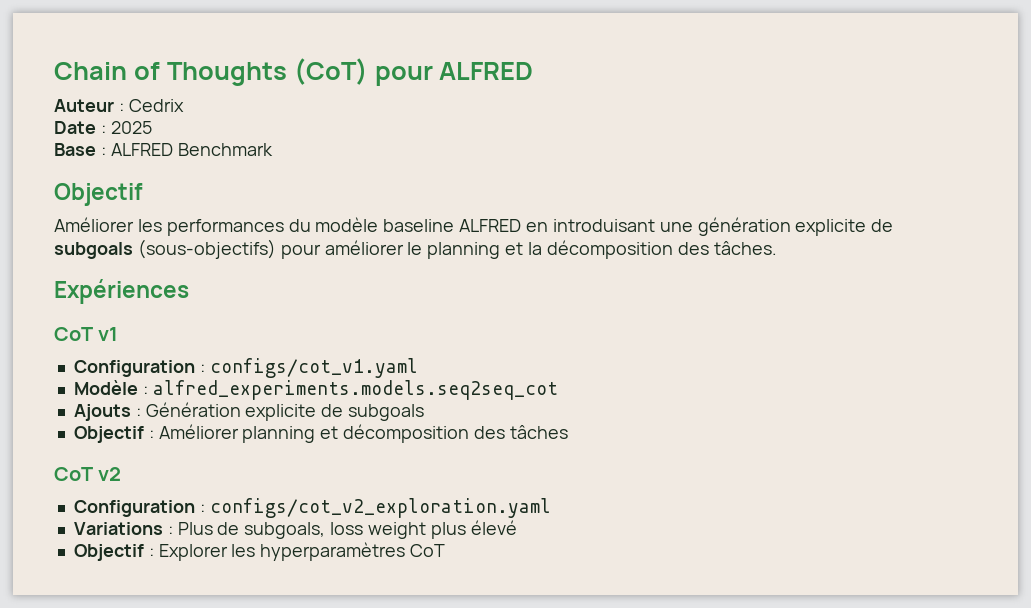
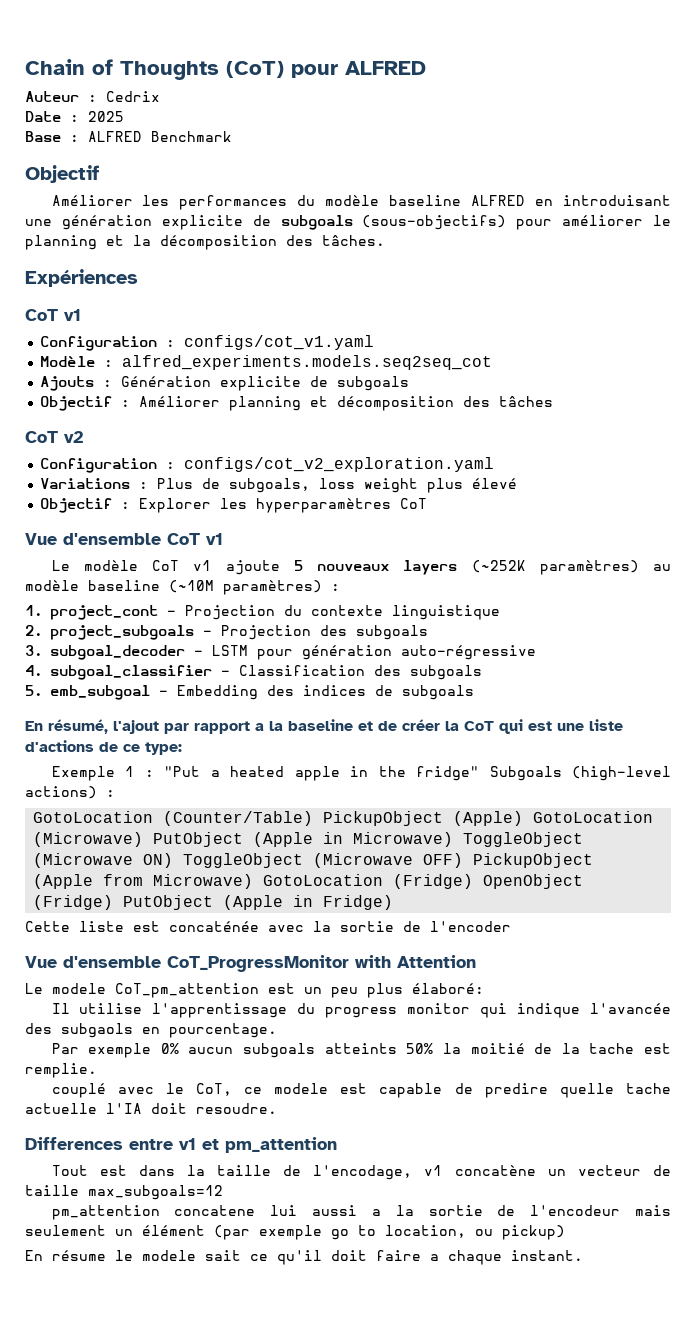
(446, 550) none -> [25,533,223,545] [51,560,671,575] [25,580,340,595] [25,605,500,620] [25,625,428,640] [25,645,536,660] [25,665,482,680] [25,685,474,700] [25,719,623,734] [25,740,182,755] [51,766,671,781] [25,786,115,799] [33,811,654,826] [33,832,584,847] [33,853,594,868] [33,874,584,889] [33,895,394,910] [25,921,511,932] [25,955,476,972] [25,983,484,998] [51,1003,671,1018] [25,1023,277,1038] [51,1043,671,1058] [25,1063,97,1078] [51,1083,671,1098] [25,1103,277,1114] [25,1137,337,1153] [51,1165,671,1180] [25,1185,223,1200] [51,1205,671,1220] [25,1225,565,1240] [25,1250,583,1265] // Vue d'ensemble CoT v1 // Le modèle CoT v1 ajoute 5 nouveaux layers (~252K paramètres) au modèle baseline (~10M paramètres) : // 1. project_cont - Projection du contexte linguistique // 2. project_subgoals - Projection des subgoals // 3. subgoal_decoder - LSTM pour génération auto-régressive // 4. subgoal_classifier - Classification des subgoals // 5. emb_subgoal - Embedding des indices de subgoals // En résumé, l'ajout par rapport a la baseline et de créer la CoT qui est une liste d'actions de ce type: // Exemple 1 : "Put a heated apple in the fridge" Subgoals (high-level actions) : // GotoLocation (Counter/Table) PickupObject (Apple) GotoLocation (Microwave) PutObject (Apple in Microwave) ToggleObject (Microwave ON) ToggleObject (Microwave OFF) PickupObject (Apple from Microwave) GotoLocation (Fridge) OpenObject (Fridge) PutObject (Apple in Fridge) // Cette liste est concaténée avec la sortie de l'encoder // Vue d'ensemble CoT_ProgressMonitor with Attention // Le modele CoT_pm_attention est un peu plus élaboré: // Il utilise l'apprentissage du progress monitor qui indique l'avancée des subgaols en pourcentage. // Par exemple 0% aucun subgoals atteints 50% la moitié de la tache est remplie. // couplé avec le CoT, ce modele est capable de predire quelle tache actuelle l'IA doit resoudre. // Differences entre v1 et pm_attention // Tout est dans la taille de l'encodage, v1 concatène un vecteur de taille max_subgoals=12 // pm_attention concatene lui aussi a la sortie de l'encodeur mais seulement un élément (par exemple go to location, ou pickup) // En résume le modele sait ce qu'il doit faire a chaque instant.

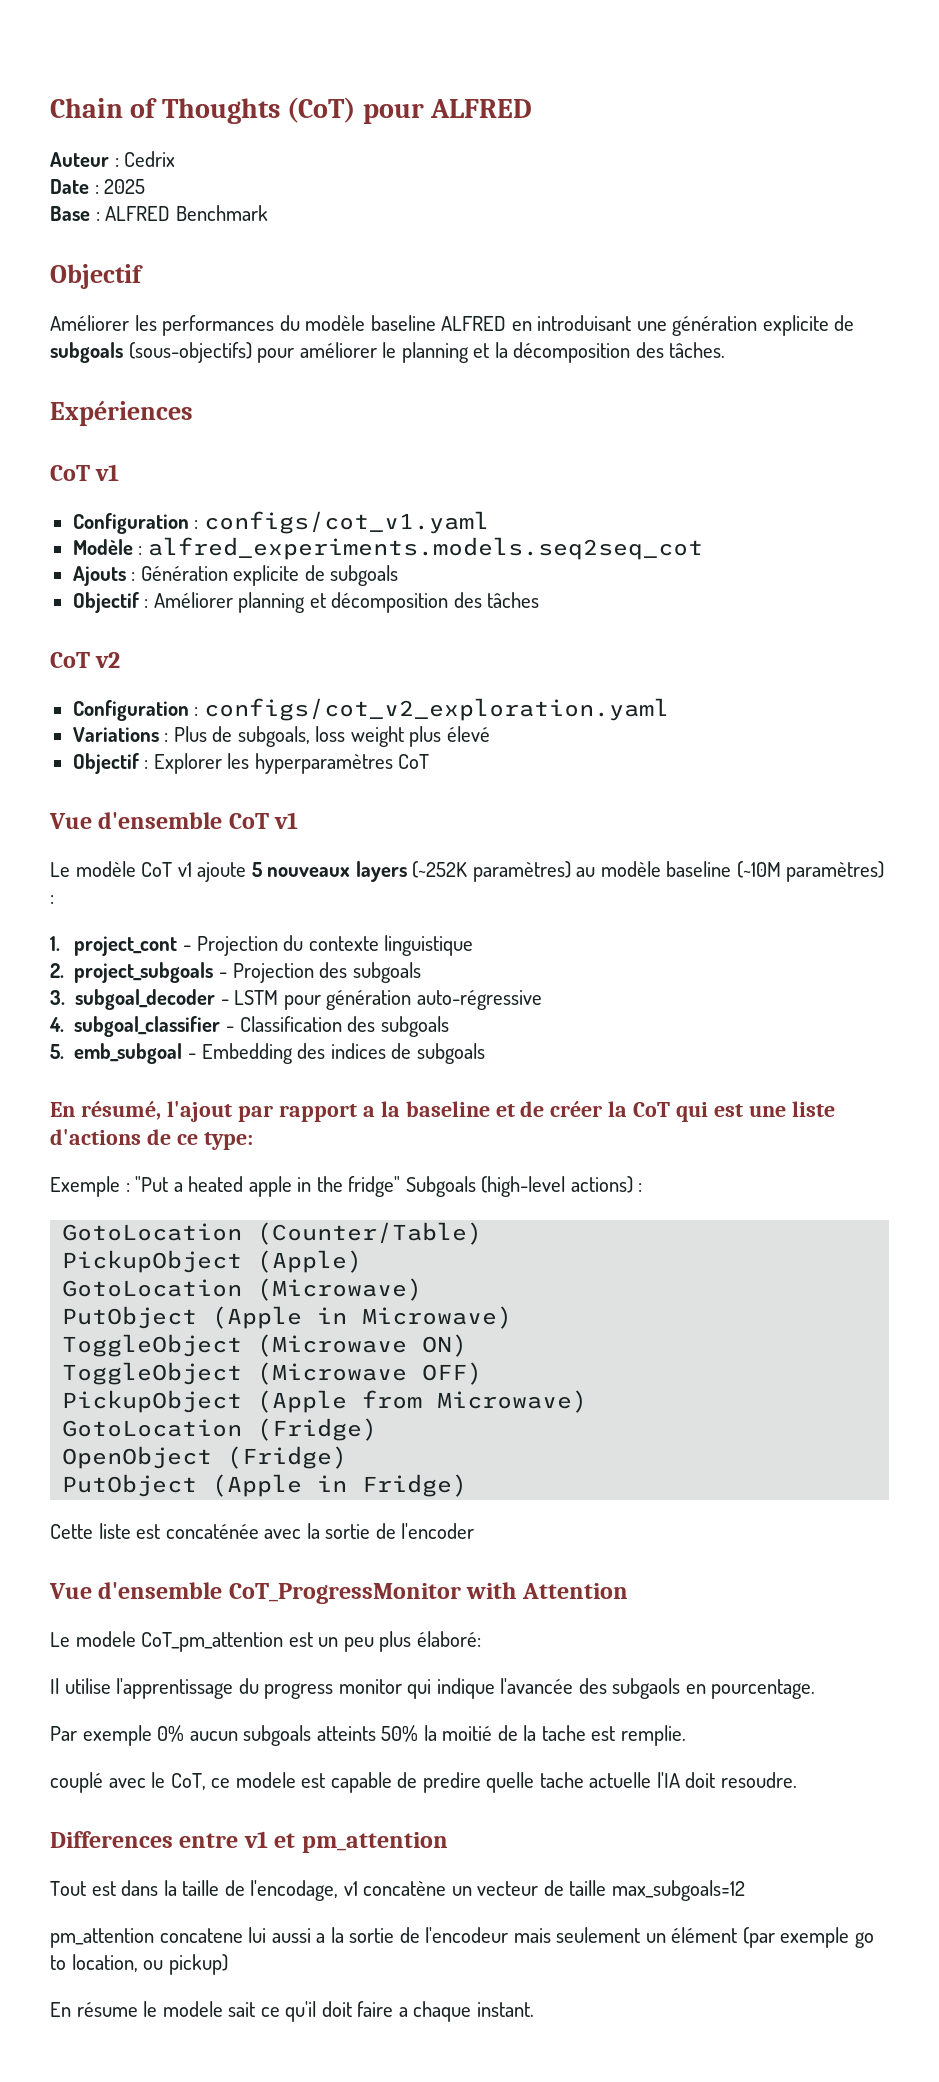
[125,766,135,777] 1 -> (120, 1186) none
(314, 818) none -> (483, 1233) //
(524, 818) none -> (363, 1261) //
(144, 839) none -> (423, 1289) //
(454, 839) none -> (513, 1317) //
(174, 860) none -> (468, 1345) //
(464, 860) none -> (483, 1373) //
(254, 881) none -> (588, 1401) //
(474, 881) none -> (378, 1429) //
(114, 902) none -> (348, 1457) //

